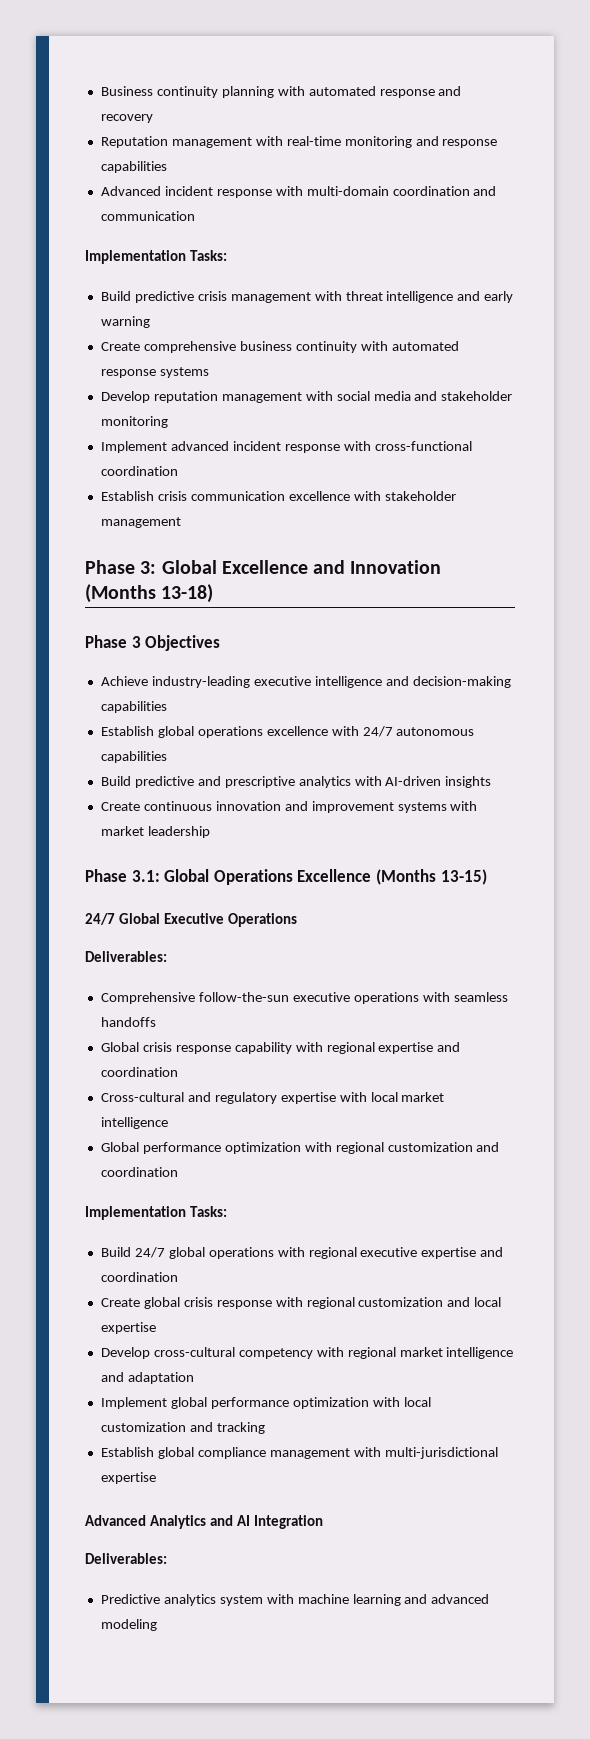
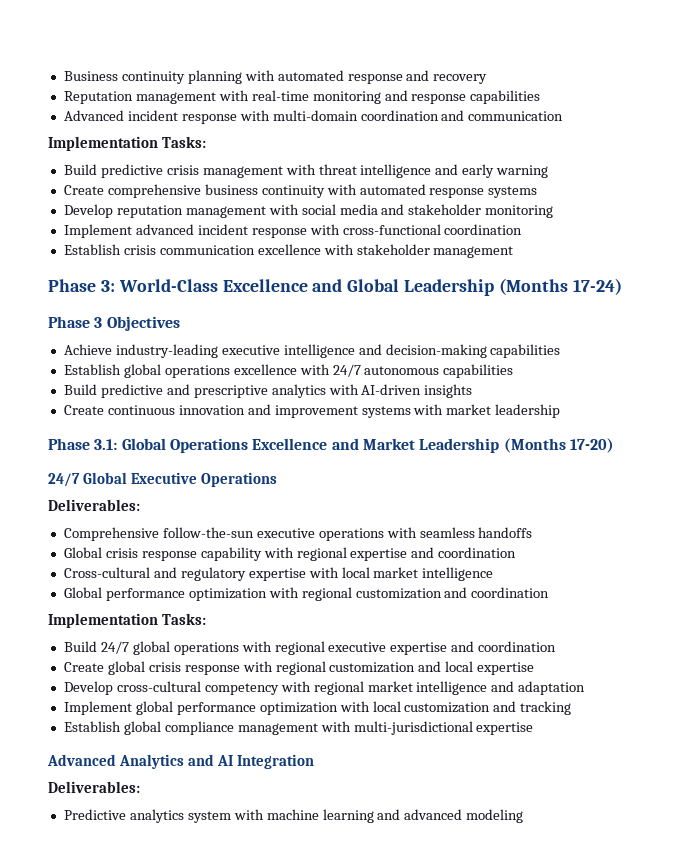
[161,560,442,574] [85,584,214,603] Global Excellence and Innovation (Months 13-18) -> [118,278,622,296] World-Class Excellence and Global Leadership (Months 17-24)
[375,869,487,885] (Months 13-15) -> [331,438,614,453] and Market Leadership (Months 17-20)

